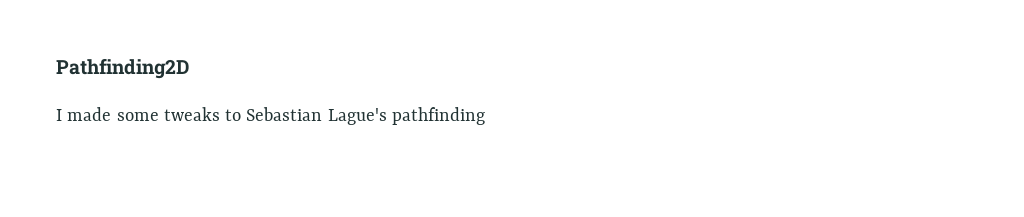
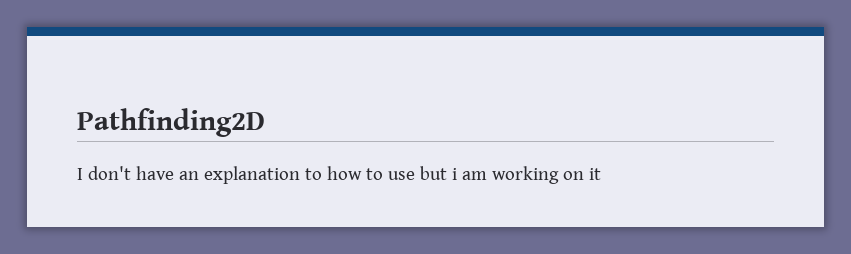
[67,107,485,125] made some tweaks to Sebastian Lague's pathfinding -> [87,166,601,184] don't have an explanation to how to use but i am working on it

